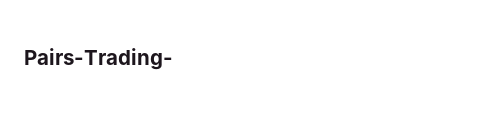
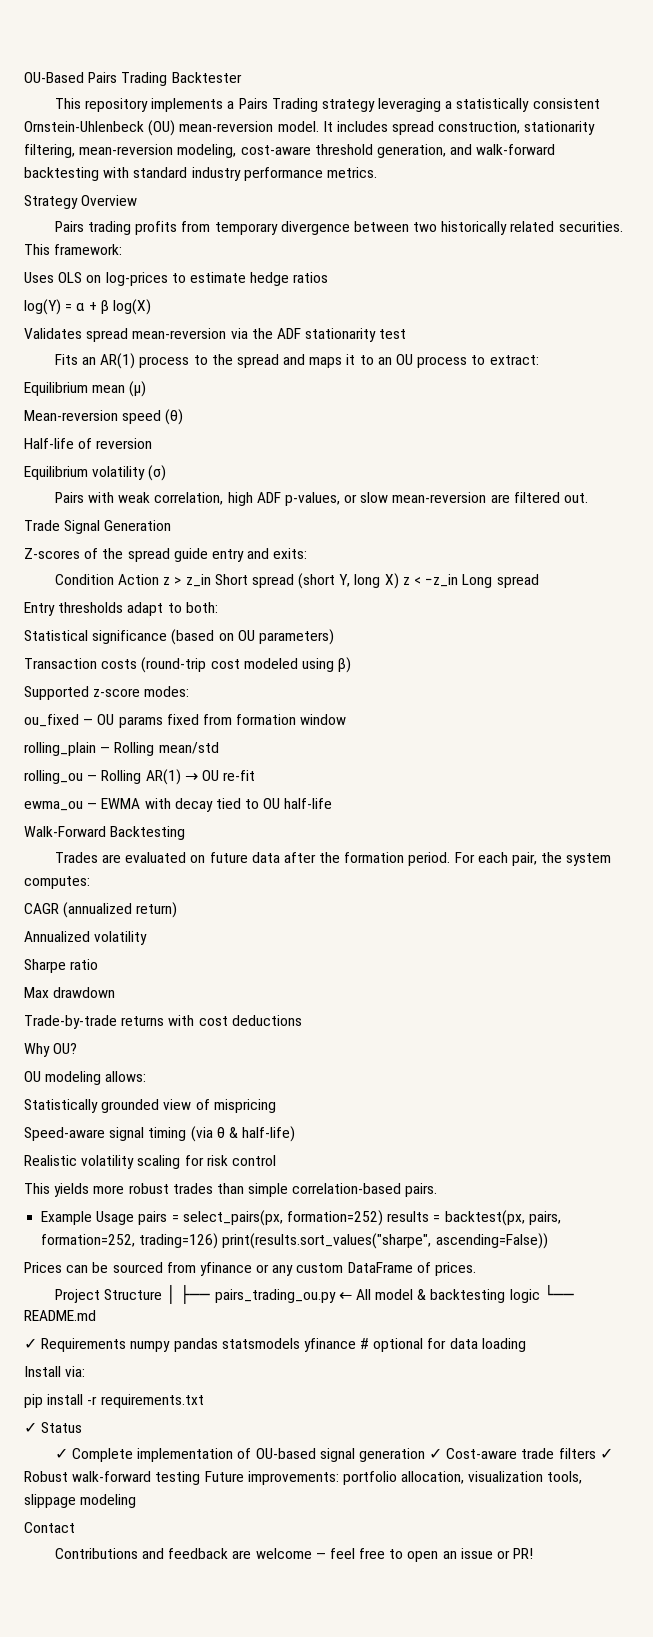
[24,48,173,70] Pairs-Trading- -> [24,72,242,86] [54,98,600,112] [24,120,596,136] [24,144,556,158] [24,167,377,181] [24,195,138,209] [54,221,623,235] [24,244,123,255] [24,272,329,286] [24,299,151,315] [24,328,407,342] [54,353,539,369] [24,381,147,397] [24,409,184,425] [24,438,153,449] [24,465,167,481] [54,492,589,506] [24,520,172,534] [24,548,308,562] [54,573,539,589] [24,602,218,616] [24,629,334,645] [24,657,352,673] [24,686,190,700] [24,714,347,728] [24,742,219,756] [24,769,256,785] [24,798,333,812] [24,826,186,840] [54,852,612,866] [24,876,90,889] [24,902,178,918] [24,931,148,945] [24,959,99,973] [24,987,116,998] [24,1015,302,1029] [24,1043,78,1057] [24,1071,147,1085] [24,1099,276,1113] [24,1126,296,1142] [24,1155,276,1169] [24,1183,438,1197] [41,1210,561,1226] [41,1233,548,1249] [24,1262,477,1276] [54,1284,574,1304] [24,1310,96,1321] [24,1338,526,1352] [24,1366,86,1377] [24,1394,204,1408] [24,1422,83,1433] [54,1448,613,1462] [24,1471,583,1485] [24,1494,137,1508] [24,1522,75,1533] [54,1548,534,1562] OU-Based Pairs Trading Backtester // This repository implements a Pairs Trading strategy leveraging a statistically consistent Ornstein-Uhlenbeck (OU) mean-reversion model. It includes spread construction, stationarity filtering, mean-reversion modeling, cost-aware threshold generation, and walk-forward backtesting with standard industry performance metrics. // Strategy Overview // Pairs trading profits from temporary divergence between two historically related securities. This framework: // Uses OLS on log-prices to estimate hedge ratios // log(Y) = α + β log(X) // Validates spread mean-reversion via the ADF stationarity test // Fits an AR(1) process to the spread and maps it to an OU process to extract: // Equilibrium mean (μ) // Mean-reversion speed (θ) // Half-life of reversion // Equilibrium volatility (σ) // Pairs with weak correlation, high ADF p-values, or slow mean-reversion are filtered out. // Trade Signal Generation // Z-scores of the spread guide entry and exits: // Condition Action z > z_in Short spread (short Y, long X) z < −z_in Long spread // Entry thresholds adapt to both: // Statistical significance (based on OU parameters) // Transaction costs (round-trip cost modeled using β) // Supported z-score modes: // ou_fixed — OU params fixed from formation window // rolling_plain — Rolling mean/std // rolling_ou — Rolling AR(1) → OU re-fit // ewma_ou — EWMA with decay tied to OU half-life // Walk-Forward Backtesting // Trades are evaluated on future data after the formation period. For each pair, the system computes: // CAGR (annualized return) // Annualized volatility // Sharpe ratio // Max drawdown // Trade-by-trade returns with cost deductions // Why OU? // OU modeling allows: // Statistically grounded view of mispricing // Speed-aware signal timing (via θ & half-life) // Realistic volatility scaling for risk control // This yields more robust trades than simple correlation-based pairs. // Example Usage pairs = select_pairs(px, formation=252) results = backtest(px, pairs, formation=252, trading=126) print(results.sort_values("sharpe", ascending=False)) // Prices can be sourced from yfinance or any custom DataFrame of prices. // Project Structure │ ├── pairs_trading_ou.py ← All model & backtesting logic └── README.md // ✓ Requirements numpy pandas statsmodels yfinance # optional for data loading // Install via: // pip install -r requirements.txt // ✓ Status // ✓ Complete implementation of OU-based signal generation ✓ Cost-aware trade filters ✓ Robust walk-forward testing Future improvements: portfolio allocation, visualization tools, slippage modeling // Contact // Contributions and feedback are welcome — feel free to open an issue or PR!

